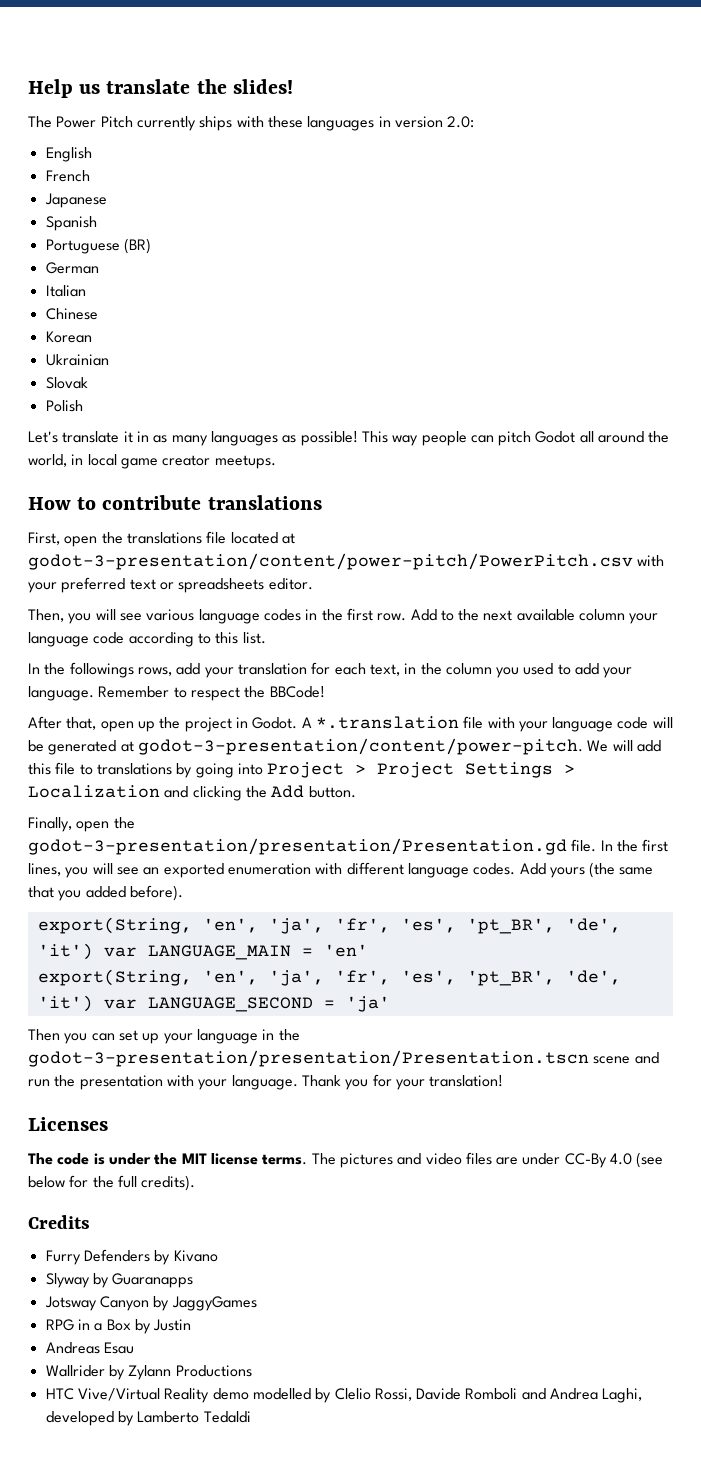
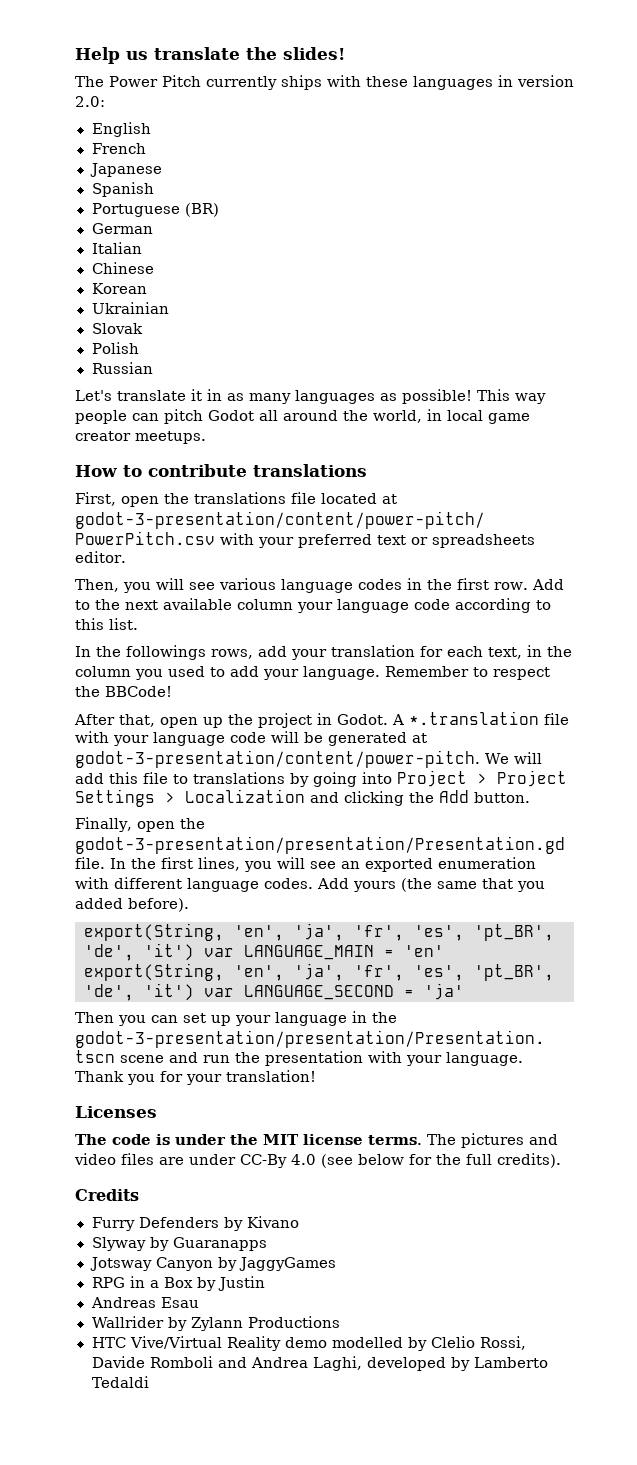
(83, 406) none -> [91,362,153,374] // Russian

